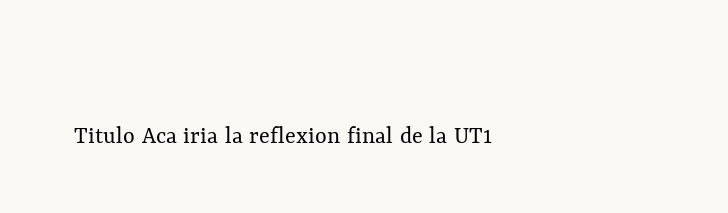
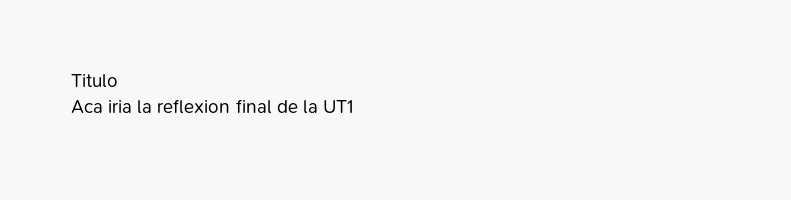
(135, 134) none -> (118, 81) //

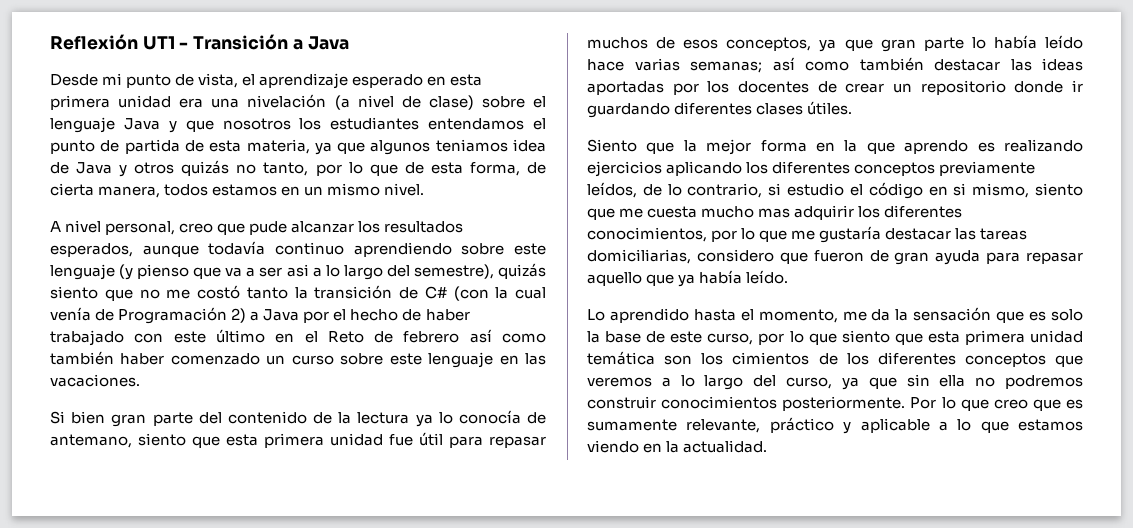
[71,74,118,88] [71,99,353,114] Titulo // Aca iria la reflexion final de la UT1 -> [50,34,349,50] [50,73,483,89] [50,94,547,110] [50,117,546,133] [50,139,546,155] [50,160,547,177] [50,183,425,198] [50,220,464,235] [50,241,547,257] [50,263,546,280] [50,285,546,301] [50,307,470,324] [50,329,546,346] [50,351,547,368] [50,374,140,387] [50,410,547,427] [50,432,546,448] [587,35,1083,52] [587,57,1083,73] [587,80,1083,95] [587,101,853,118] [587,139,1083,155] [587,161,1036,177] [587,182,1083,199] [587,205,963,220] [587,226,1028,243] [587,249,1083,265] [587,270,789,287] [587,307,1083,323] [587,330,1083,345] [587,351,1083,367] [587,374,1083,390] [587,396,1083,411] [587,417,1083,434] [587,440,768,453] Reflexión UT1 - Transición a Java // Desde mi punto de vista, el aprendizaje esperado en esta primera unidad era una nivelación (a nivel de clase) sobre el lenguaje Java y que nosotros los estudiantes entendamos el punto de partida de esta materia, ya que algunos teniamos idea de Java y otros quizás no tanto, por lo que de esta forma, de cierta manera, todos estamos en un mismo nivel. // A nivel personal, creo que pude alcanzar los resultados esperados, aunque todavía continuo aprendiendo sobre este lenguaje (y pienso que va a ser asi a lo largo del semestre), quizás siento que no me costó tanto la transición de C# (con la cual venía de Programación 2) a Java por el hecho de haber trabajado con este último en el Reto de febrero así como también haber comenzado un curso sobre este lenguaje en las vacaciones. // Si bien gran parte del contenido de la lectura ya lo conocía de antemano, siento que esta primera unidad fue útil para repasar muchos de esos conceptos, ya que gran parte lo había leído hace varias semanas; así como también destacar las ideas aportadas por los docentes de crear un repositorio donde ir guardando diferentes clases útiles. // Siento que la mejor forma en la que aprendo es realizando ejercicios aplicando los diferentes conceptos previamente leídos, de lo contrario, si estudio el código en si mismo, siento que me cuesta mucho mas adquirir los diferentes conocimientos, por lo que me gustaría destacar las tareas domiciliarias, considero que fueron de gran ayuda para repasar aquello que ya había leído. // Lo aprendido hasta el momento, me da la sensación que es solo la base de este curso, por lo que siento que esta primera unidad temática son los cimientos de los diferentes conceptos que veremos a lo largo del curso, ya que sin ella no podremos construir conocimientos posteriormente. Por lo que creo que es sumamente relevante, práctico y aplicable a lo que estamos viendo en la actualidad.

